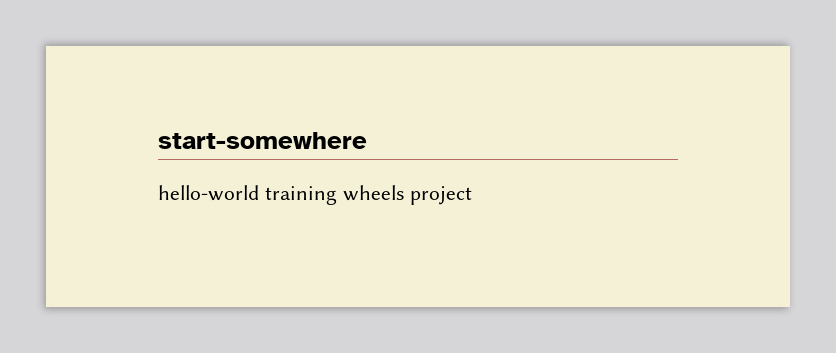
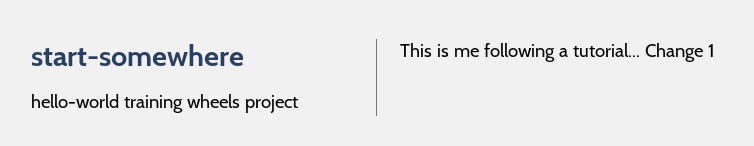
(473, 195) none -> [400,43,715,62] // This is me following a tutorial... Change 1

